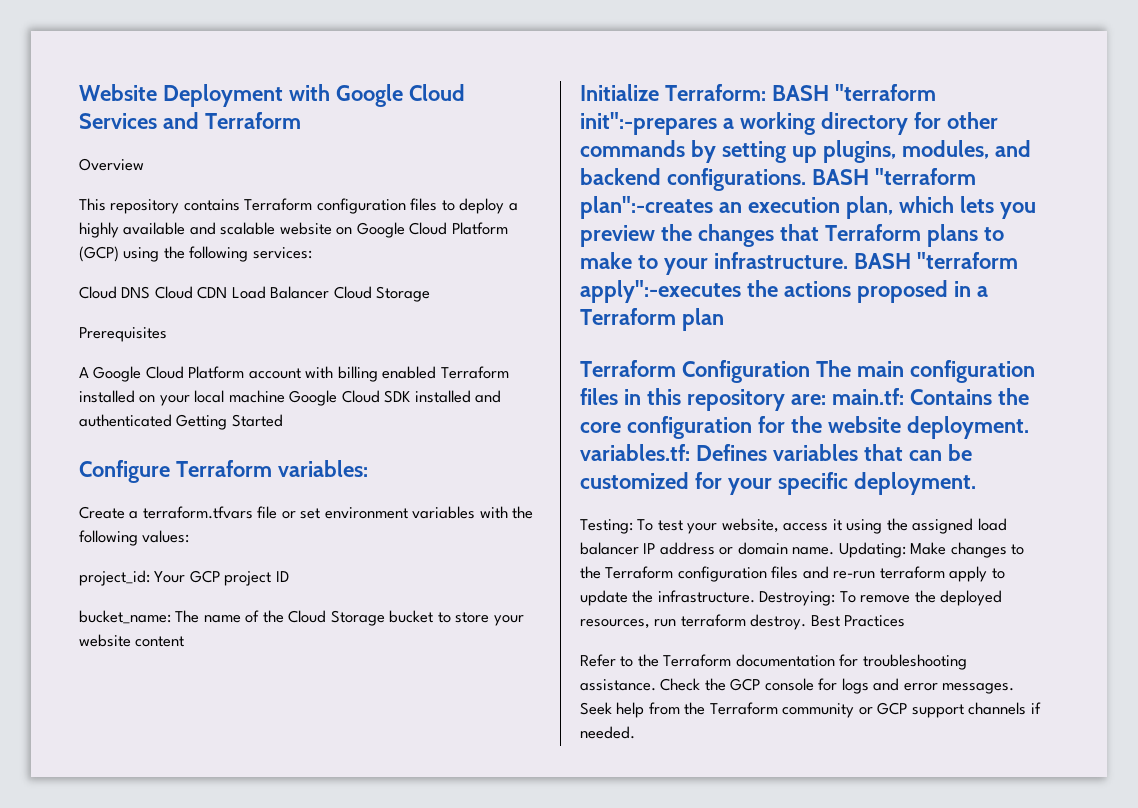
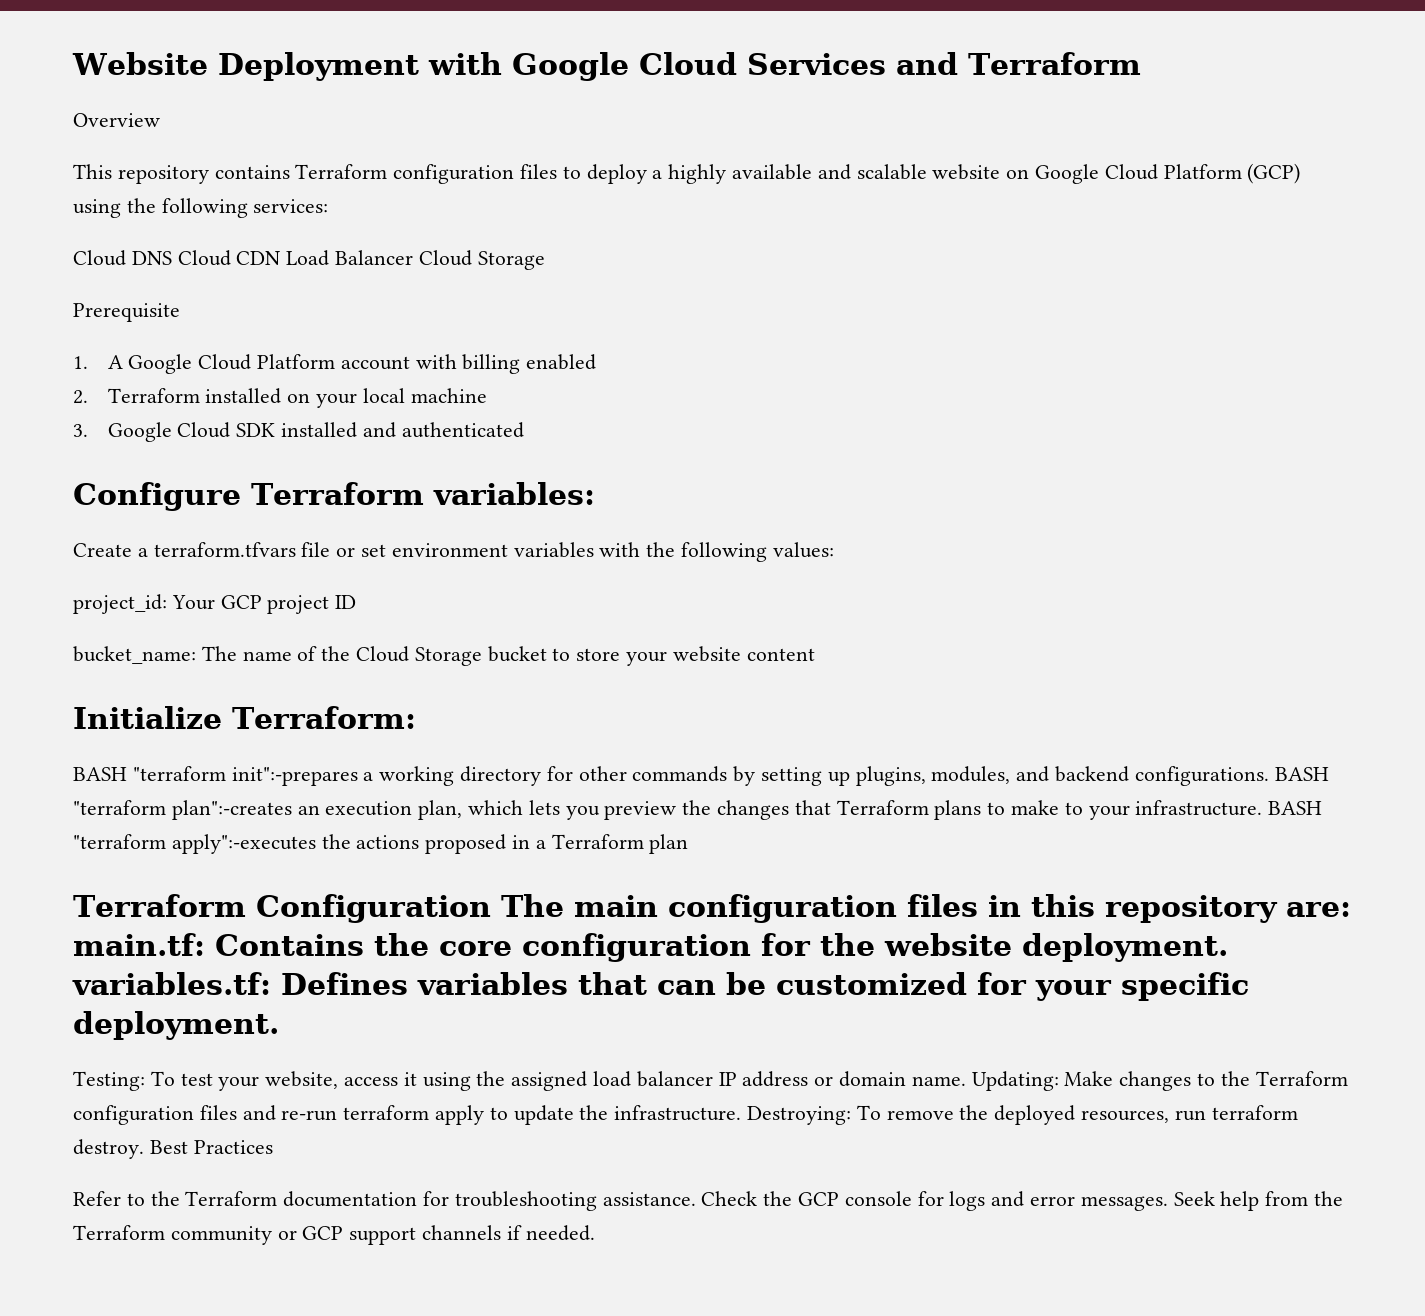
[79,327,167,342] Prerequisites // -> [73,303,180,322] [73,356,88,369] Prerequisite // 1.
(437, 372) none -> [73,390,88,404] // 2.
(285, 396) none -> [73,424,88,437] // 3.
[176,414,283,430] Getting Started -> (524, 430) none
(766, 92) none -> (416, 717) //

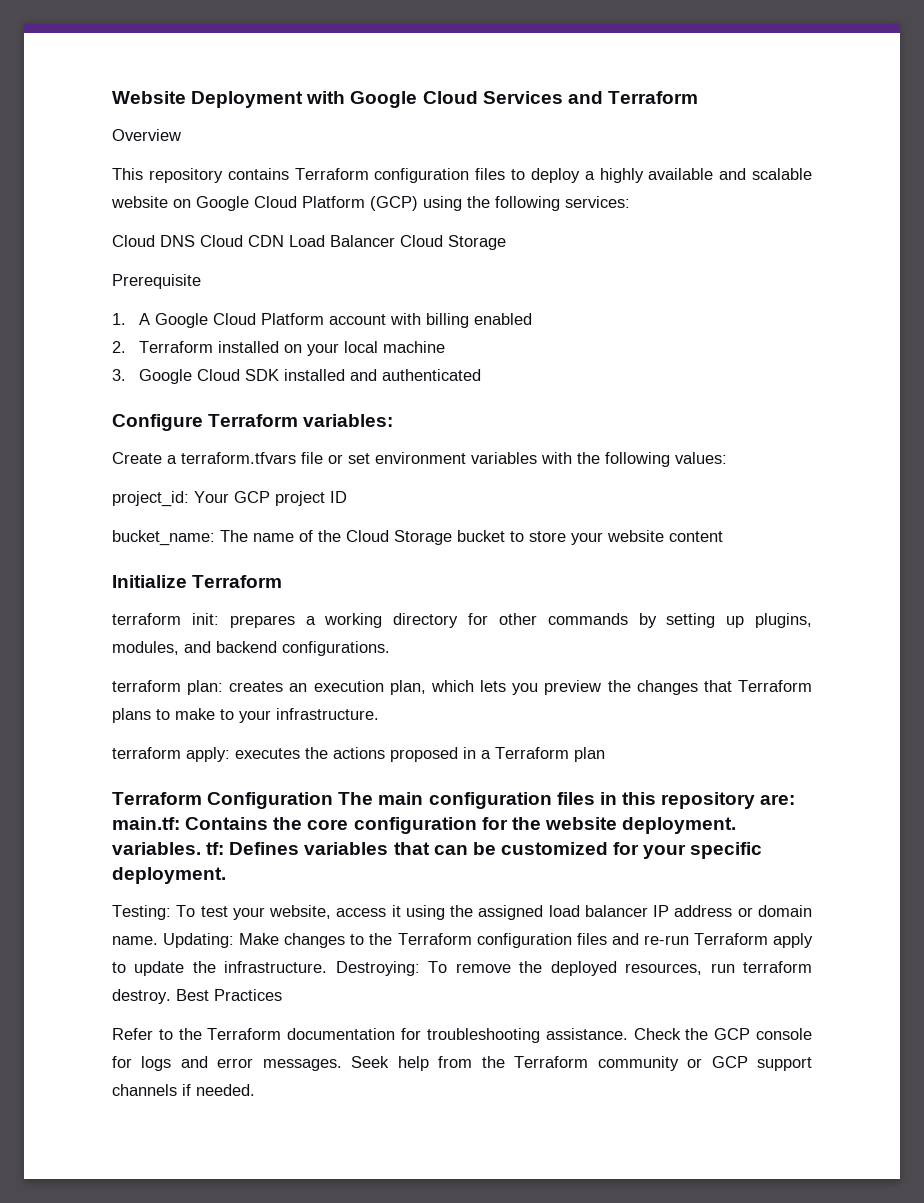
[232,706,416,729] [73,766,358,786] Terraform: // BASH "terraform init":-prepares -> [192,575,283,588] [112,613,295,628] Terraform // terraform init: prepares
[1274,767,1329,781] [73,800,292,820] BASH "terraform plan":-creates -> [112,680,284,695] // terraform plan: creates
[1268,801,1323,815] [73,834,316,854] BASH "terraform apply":-executes -> [112,747,300,762] // terraform apply: executes
[72,972,271,995] variables.tf: -> [112,842,225,855] variables. tf:
[343,1105,430,1120] terraform -> [693,933,768,945] Terraform

